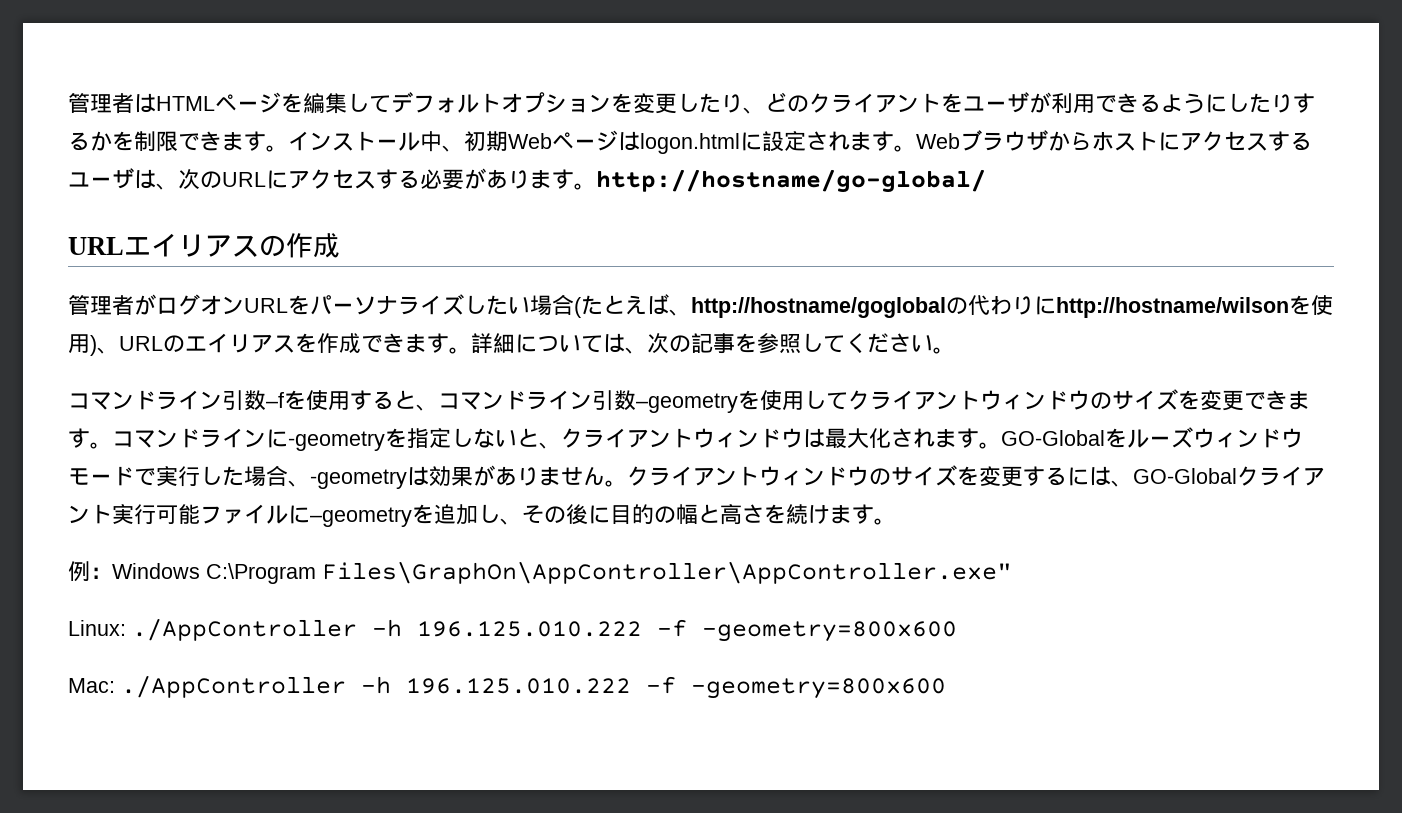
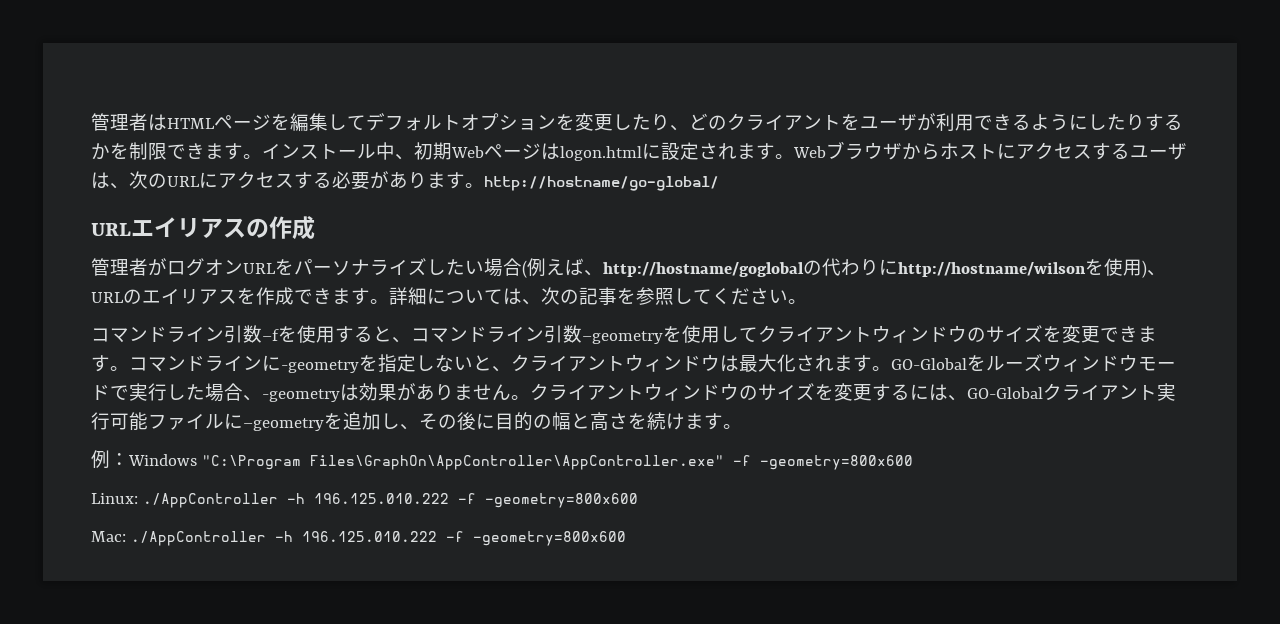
[581,295,625,315] たと -> [527,258,546,277] 例
[206,563,316,584] C:\Program -> [201,455,301,470] "C:\Program
(1012, 572) none -> [732,455,913,470] -f -geometry=800x600

